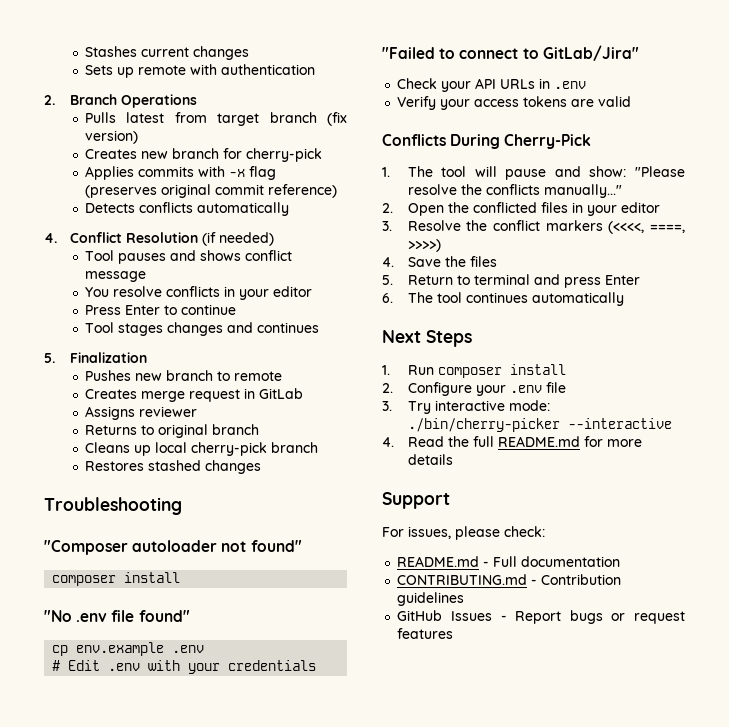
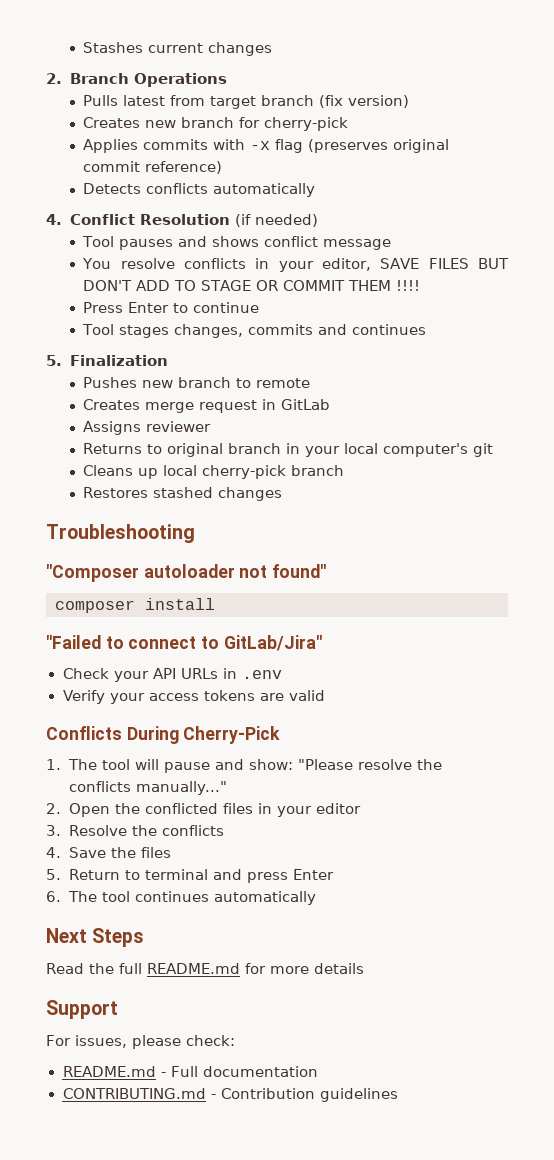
[85,64,316,78] // Sets up remote with authentication -> (273, 49) none
[273,286,313,297] editor -> [321,258,509,271] [83,280,421,291] editor, SAVE FILES BUT DON'T ADD TO STAGE OR COMMIT THEM !!!!
[167,322,224,336] changes -> [174,324,314,338] changes, commits
(260, 429) none -> [286,443,494,457] in your local computer's git
[44,610,190,622] [52,642,205,656] [52,660,317,674] // "No .env file found" // cp env.example .env // # Edit .env with your credentials -> (215, 604) none
[493,220,685,234] [407,239,441,252] conflict markers (<<<<, ====, >>>>) -> [161,825,224,836] conflicts
[382,364,566,378] [382,382,566,396] [382,400,550,414] [407,418,672,432] [382,437,394,447] 1. Run composer install // 2. Configure your .env file // 3. Try interactive mode: ./bin/cherry-picker --interactive // 4. -> (145, 937) none
[397,610,685,624] [397,628,454,639] // GitHub Issues - Report bugs or request features -> (398, 1095) none

